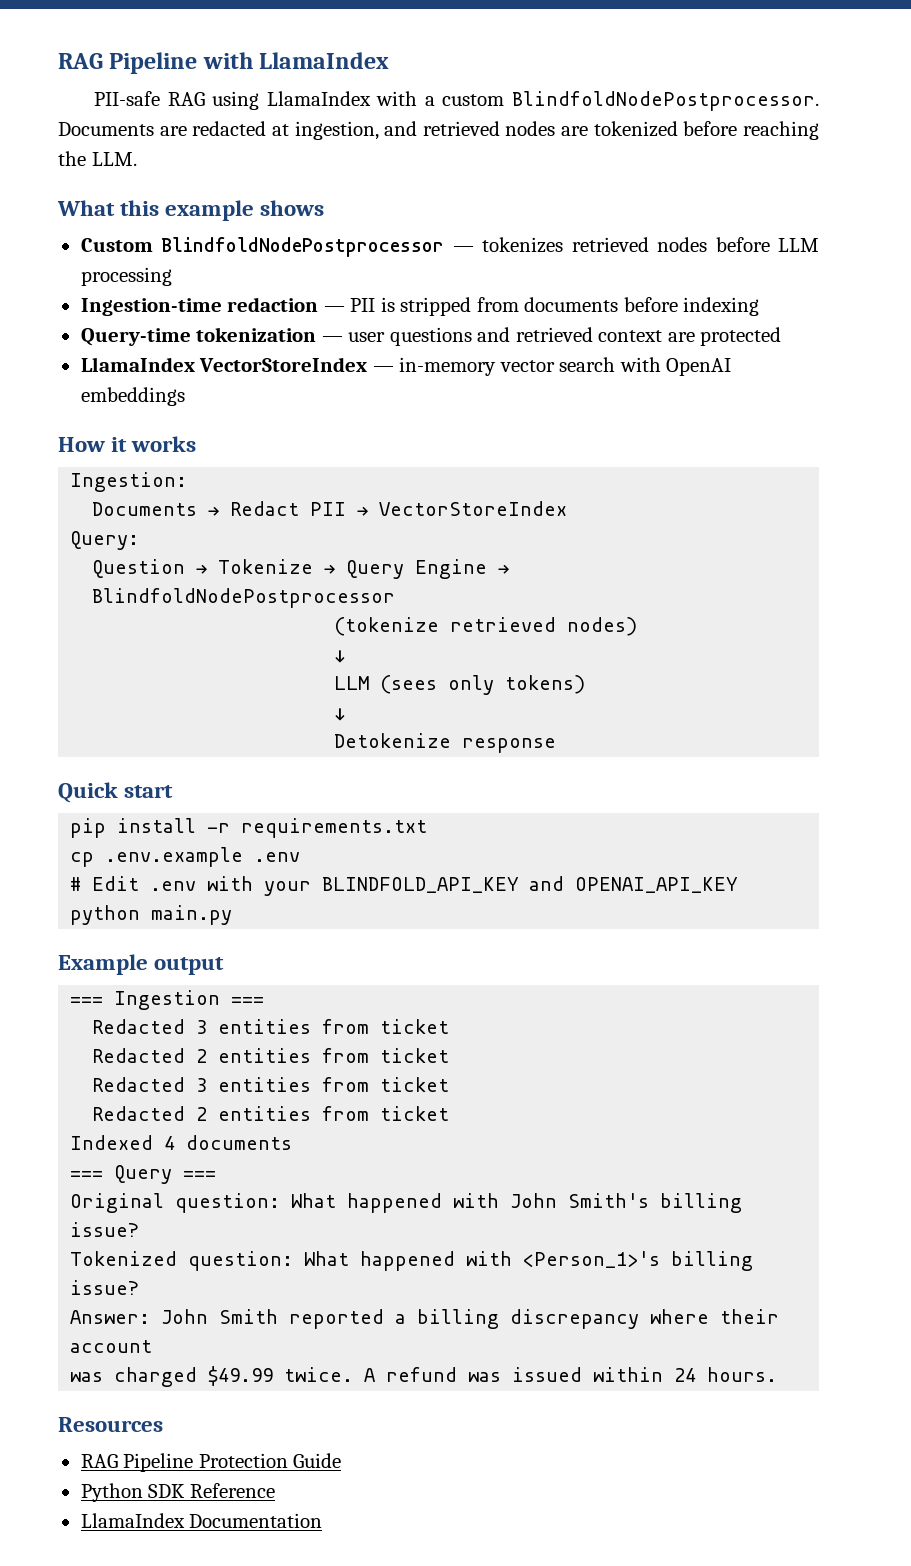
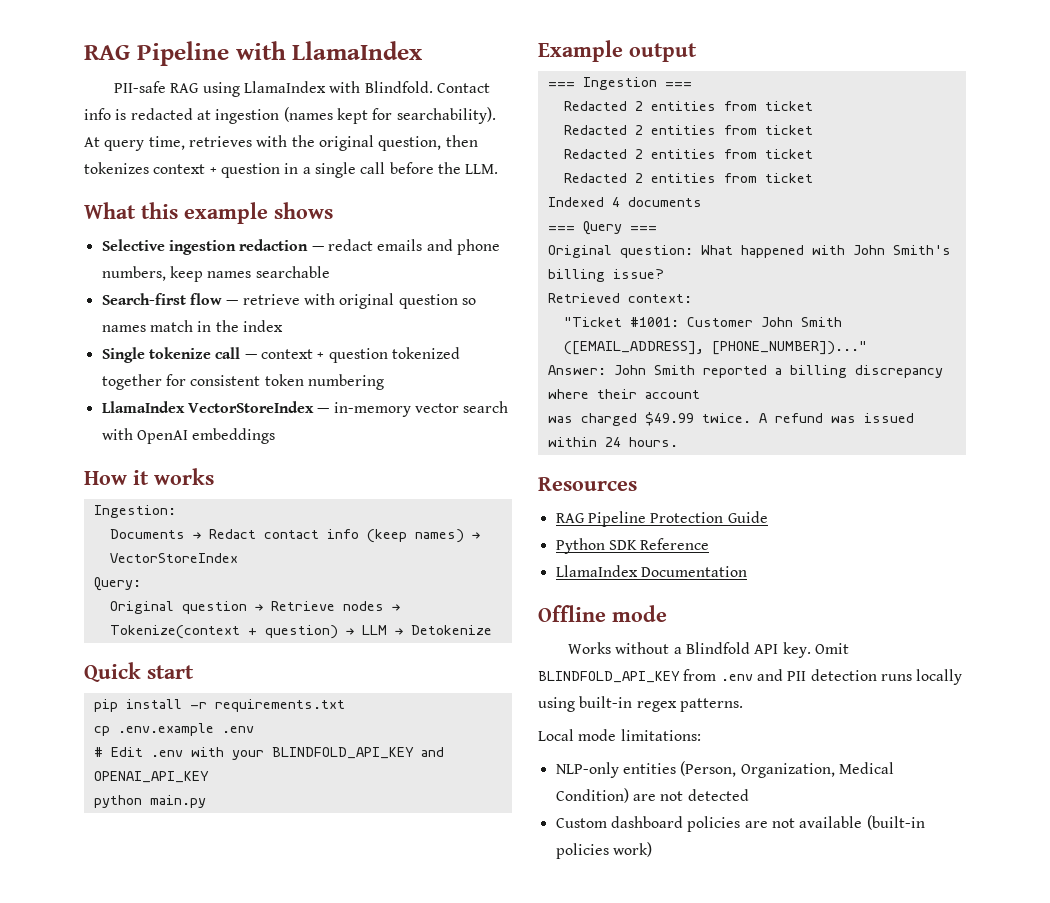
[424,91,819,111] [58,121,819,140] a custom BlindfoldNodePostprocessor. Documents are redacted at ingestion, and retrieved nodes are tokenized before reaching -> [364,81,490,93] [84,107,496,124] [84,135,478,151] [84,162,434,178] Blindfold. Contact info is redacted at ingestion (names kept for searchability). At query time, retrieves with the original question, then tokenizes context + question in a single call before
[80,237,819,257] [80,267,172,286] [80,297,760,316] [80,327,782,346] Custom BlindfoldNodePostprocessor — tokenizes retrieved nodes before LLM processing // Ingestion-time redaction — PII is stripped from documents before indexing // Query-time tokenization — user questions and retrieved context are protected -> [101,239,500,255] [101,266,330,282] [101,293,476,309] [101,320,283,332] [101,347,460,363] [101,374,384,390] Selective ingestion redaction — redact emails and phone numbers, keep names searchable // Search-first flow — retrieve with original question so names match in the index // Single tokenize call — context + question tokenized together for consistent token numbering
[310,502,347,516] PII -> [263,529,464,543] contact info (keep names)
[92,559,511,579] [92,588,396,608] [334,617,638,636] [334,650,346,663] [334,675,586,695] [334,708,346,721] Question → Tokenize → Query Engine → BlindfoldNodePostprocessor // (tokenize retrieved nodes) // ↓ // LLM (sees only tokens) // ↓ // -> [109,601,400,614] [109,625,403,639] Original question → Retrieve nodes → Tokenize(context + question) → LLM →
[462,738,557,753] response -> (492, 630) none
[196,1019,450,1034] [92,1048,450,1063] [92,1077,208,1092] 3 entities from ticket // Redacted 2 entities from ticket // Redacted 3 -> [634,101,813,111] [563,125,813,135] [563,149,643,159] 2 entities from ticket // Redacted 2 entities from ticket // Redacted 2
[70,1251,754,1271] [70,1280,140,1295] Tokenized question: What happened with <Person_1>'s billing issue? -> [547,293,692,303] [563,317,842,327] [563,341,867,355] Retrieved context: // "Ticket #1001: Customer John Smith ([EMAIL_ADDRESS], [PHONE_NUMBER])..."
(323, 1520) none -> [538,605,667,622] [568,642,849,658] [538,669,963,685] [538,696,743,712] [538,729,701,741] [555,761,894,778] [555,788,749,803] [555,815,925,832] [555,842,652,859] // Offline mode // Works without a Blindfold API key. Omit BLINDFOLD_API_KEY from .env and PII detection runs locally using built-in regex patterns. // Local mode limitations: // NLP-only entities (Person, Organization, Medical Condition) are not detected // Custom dashboard policies are not available (built-in policies work)

